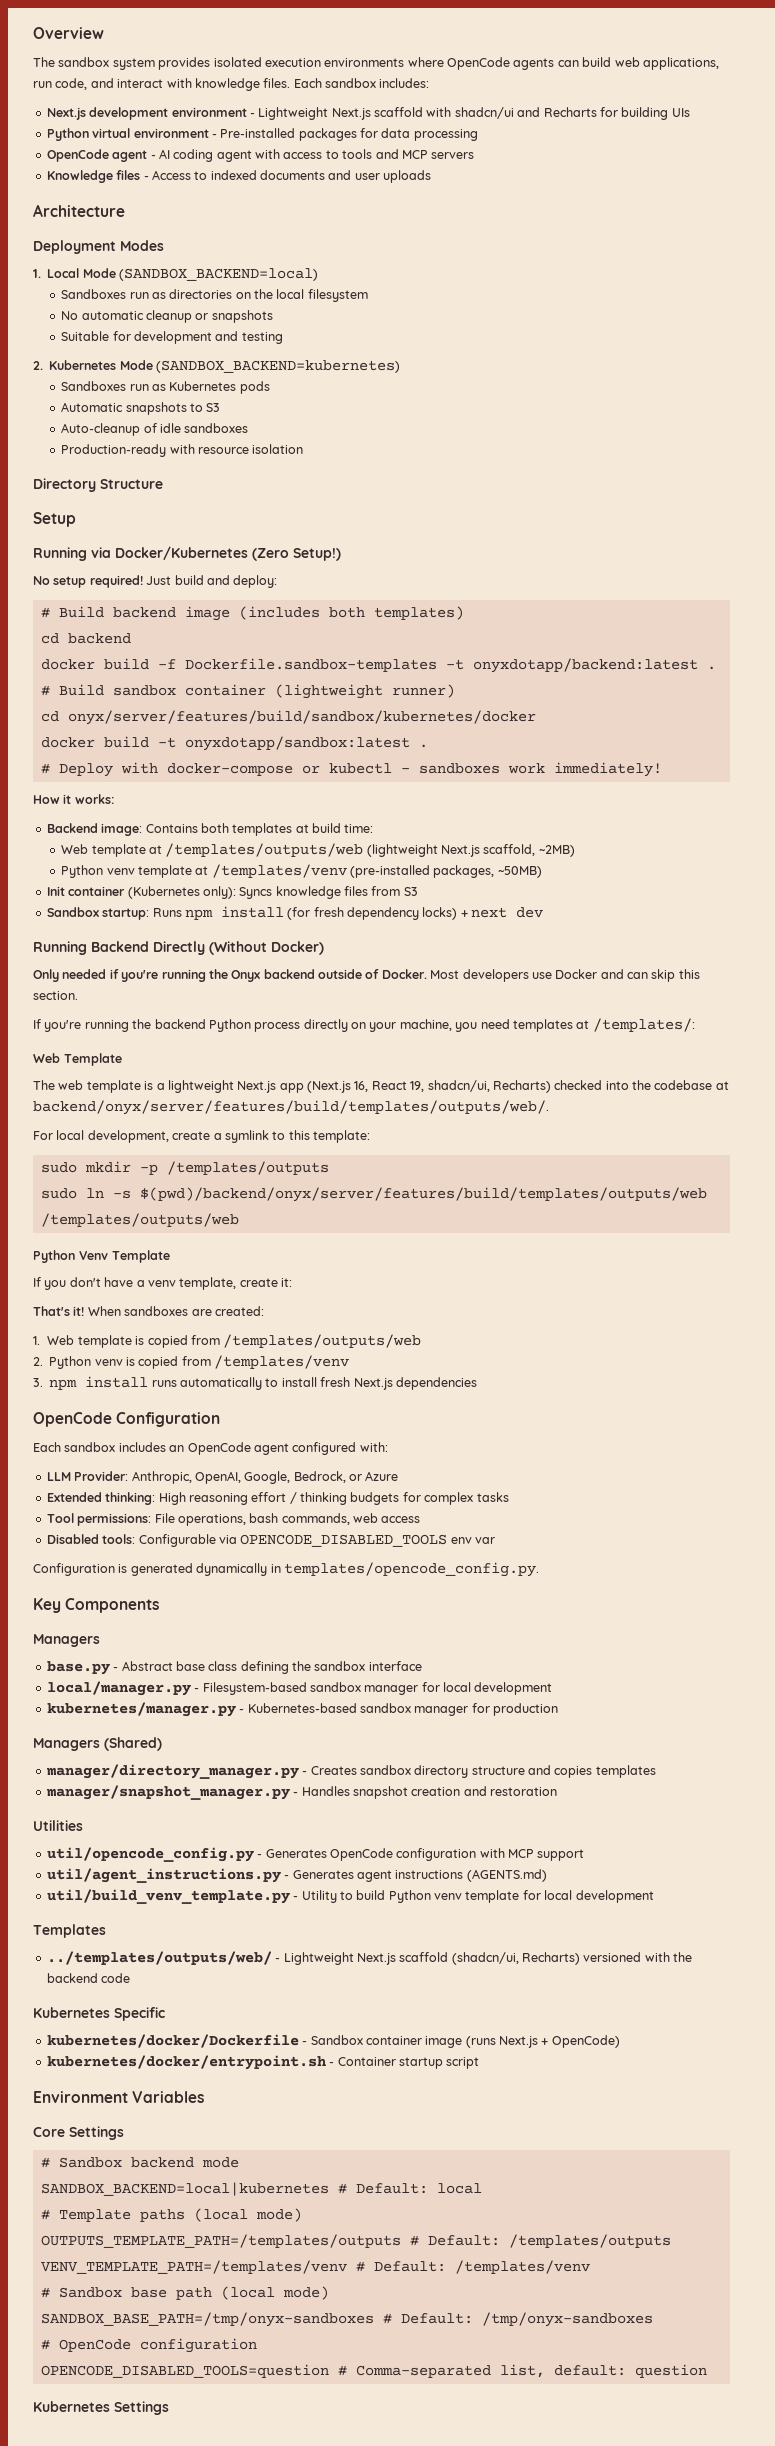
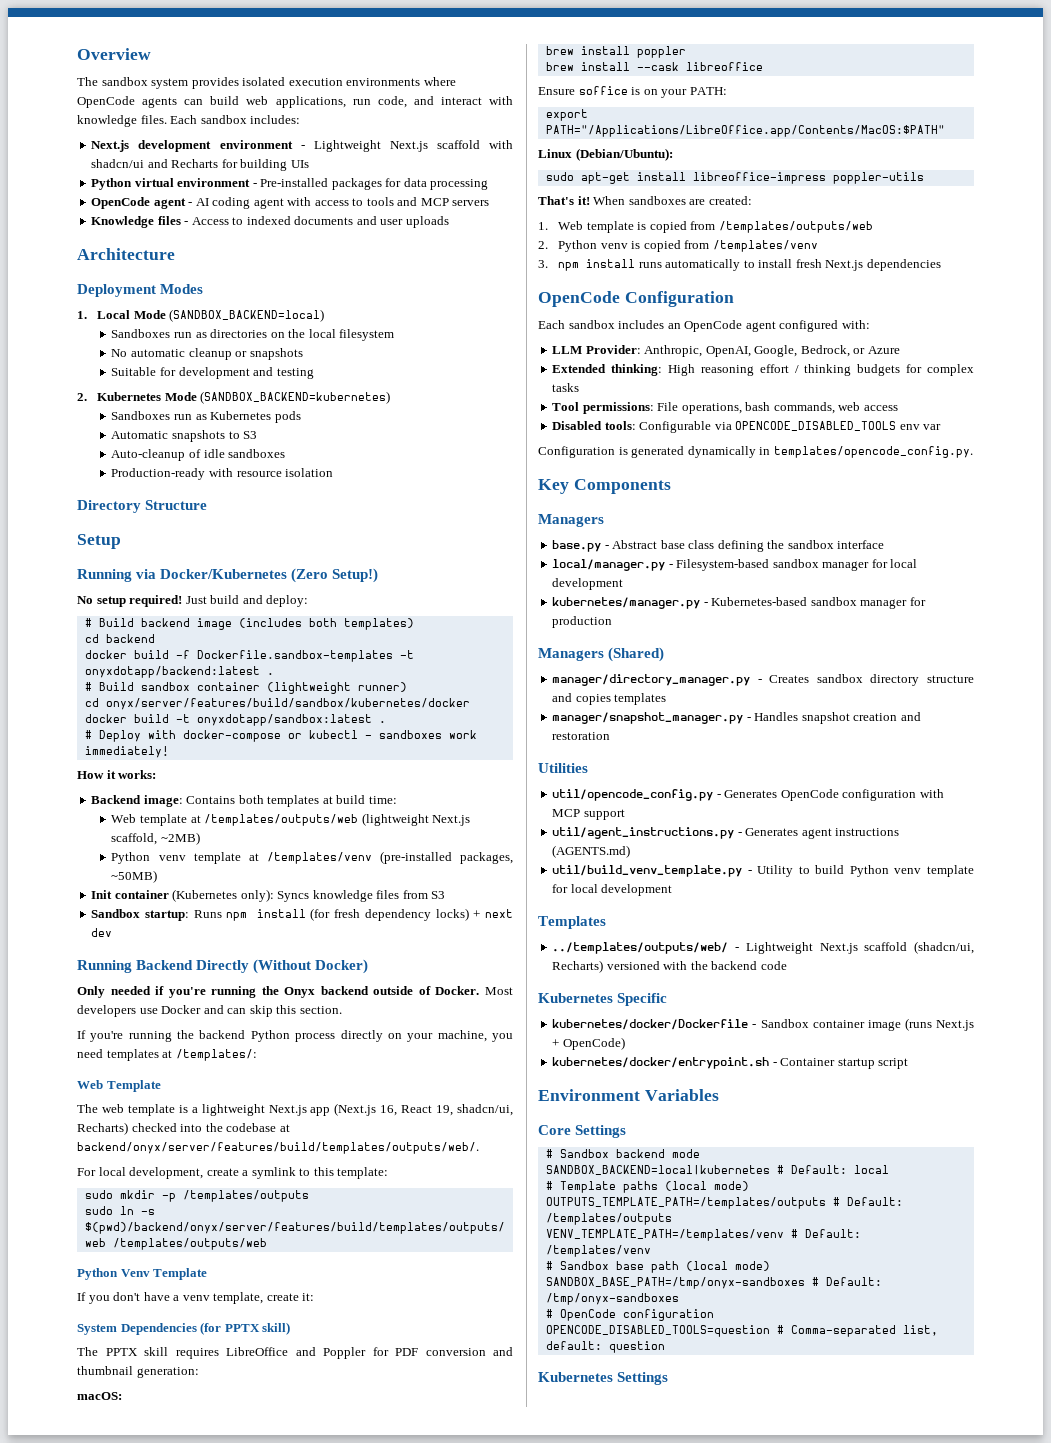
(292, 1282) none -> [77,1322,291,1335] [77,1347,513,1359] [77,1366,199,1378] [77,1392,122,1400] [545,46,686,58] [545,62,763,71] [538,86,727,98] [545,109,588,121] [545,125,945,137] [538,148,673,161] [545,172,924,184] // System Dependencies (for PPTX skill) // The PPTX skill requires LibreOffice and Poppler for PDF conversion and thumbnail generation: // macOS: // brew install poppler // brew install --cask libreoffice // Ensure soffice is on your PATH: // export PATH="/Applications/LibreOffice.app/Contents/MacOS:$PATH" // Linux (Debian/Ubuntu): // sudo apt-get install libreoffice-impress poppler-utils

